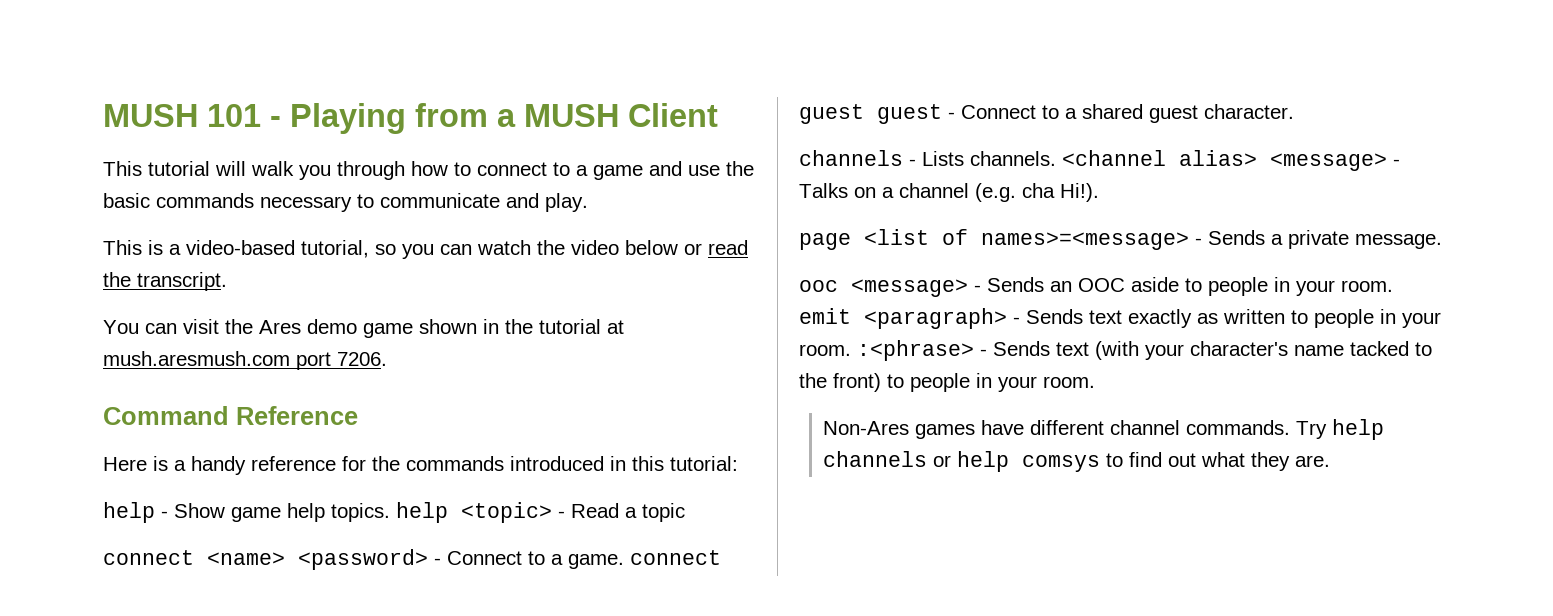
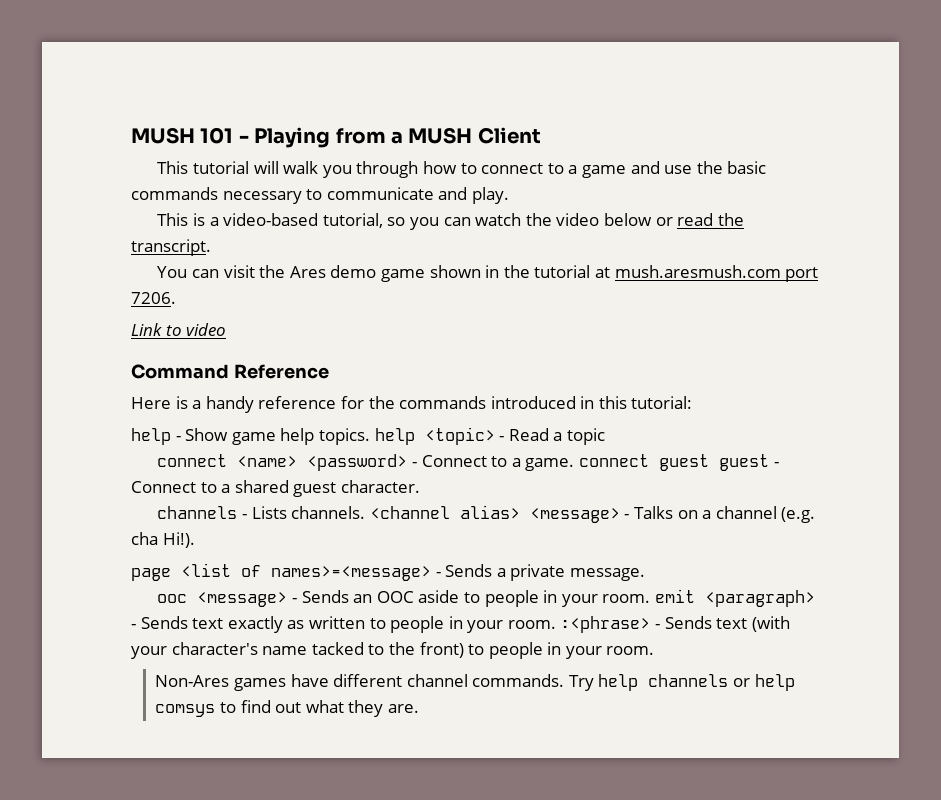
(387, 359) none -> [131,323,227,336] // Link to video

